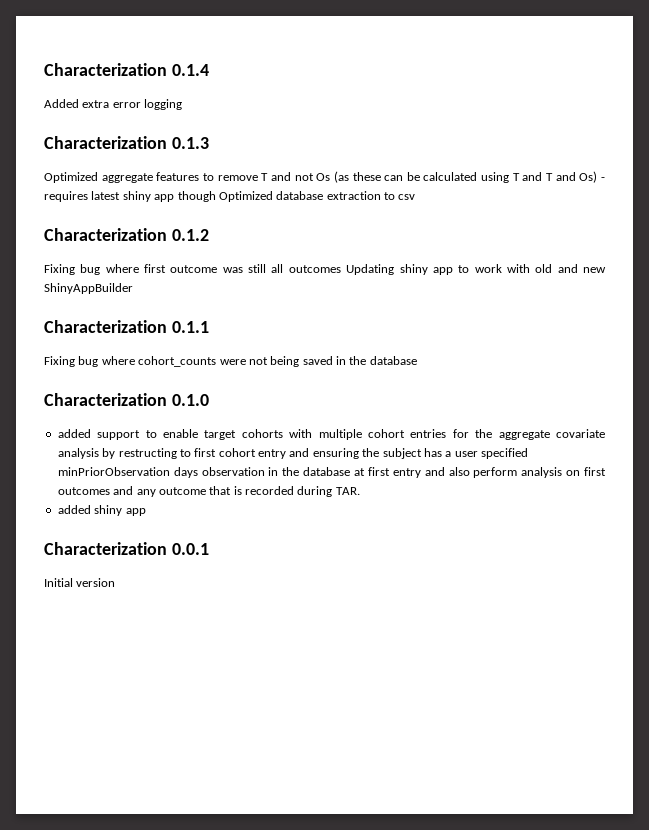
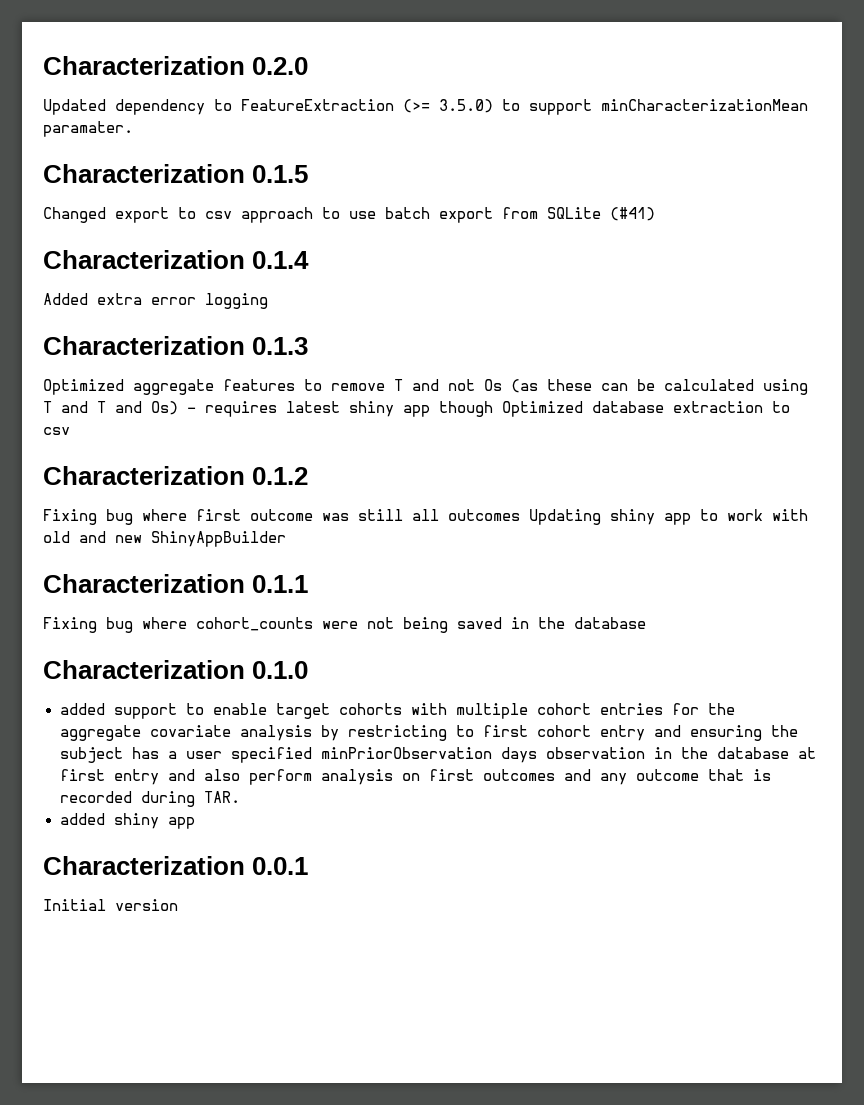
[44,63,167,76] Characterization -> [43,56,309,75] [43,99,808,115] [43,121,133,137] [43,164,309,183] [43,207,655,223] [43,250,245,269] Characterization 0.2.0 // Updated dependency to FeatureExtraction (>= 3.5.0) to support minCharacterizationMean paramater. // Characterization 0.1.5 // Changed export to csv approach to use batch export from SQLite (#41) // Characterization
[118,448,177,459] restructing -> [347,725,447,741] restricting

